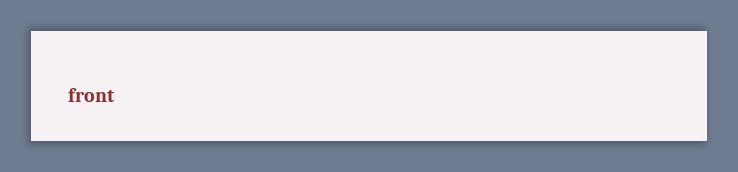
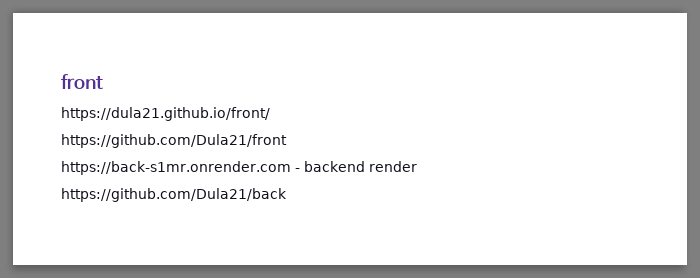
(115, 95) none -> [61,107,270,121] [61,134,287,148] [61,161,417,175] [61,188,287,202] // https://dula21.github.io/front/ // https://github.com/Dula21/front // https://back-s1mr.onrender.com - backend render // https://github.com/Dula21/back

